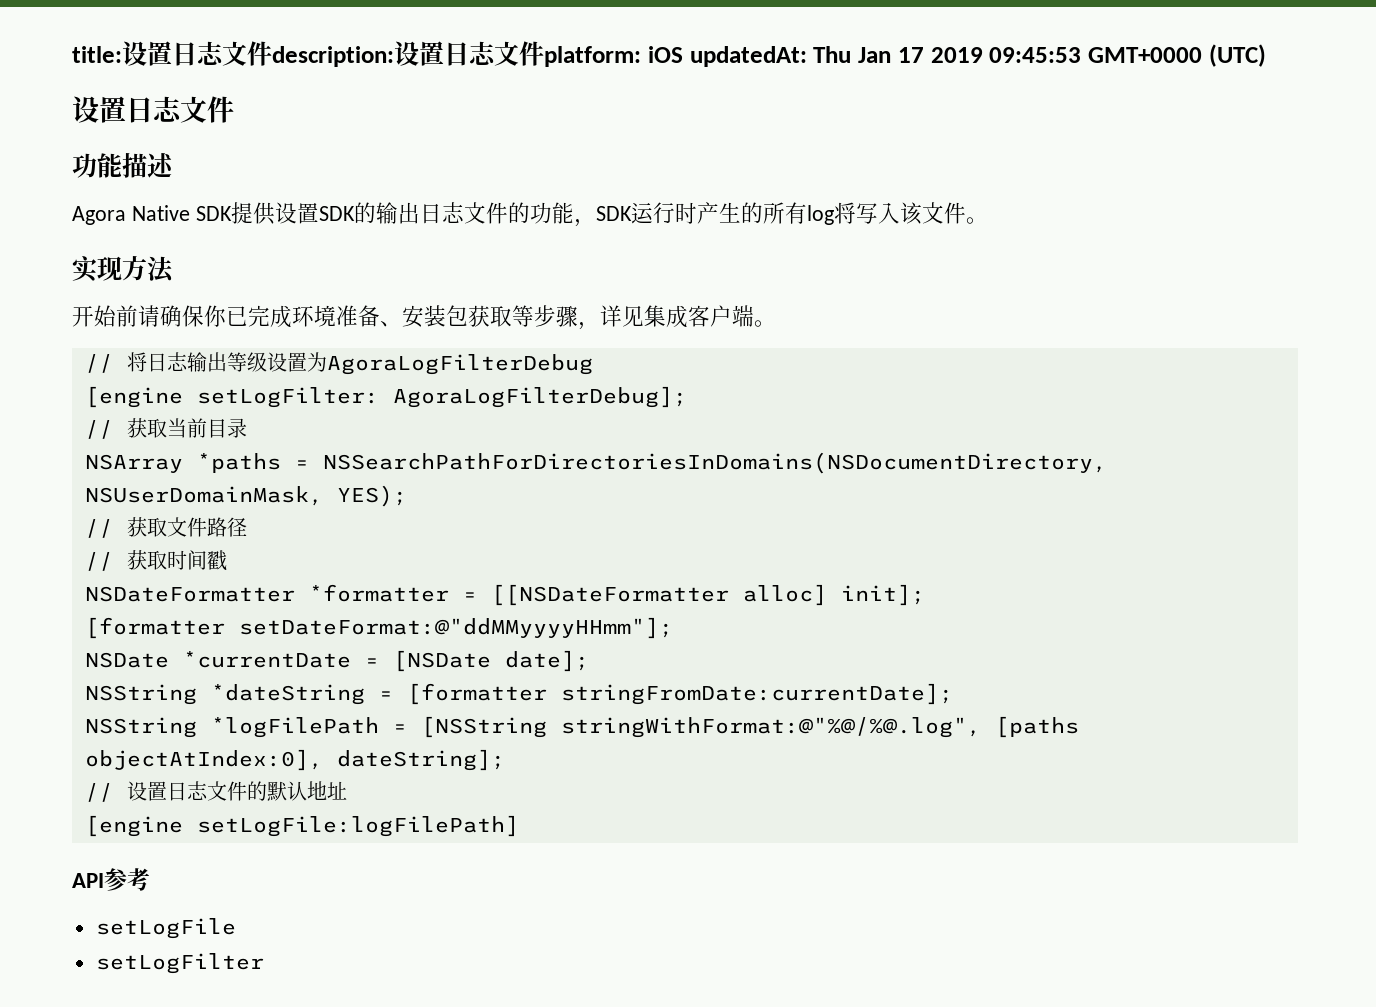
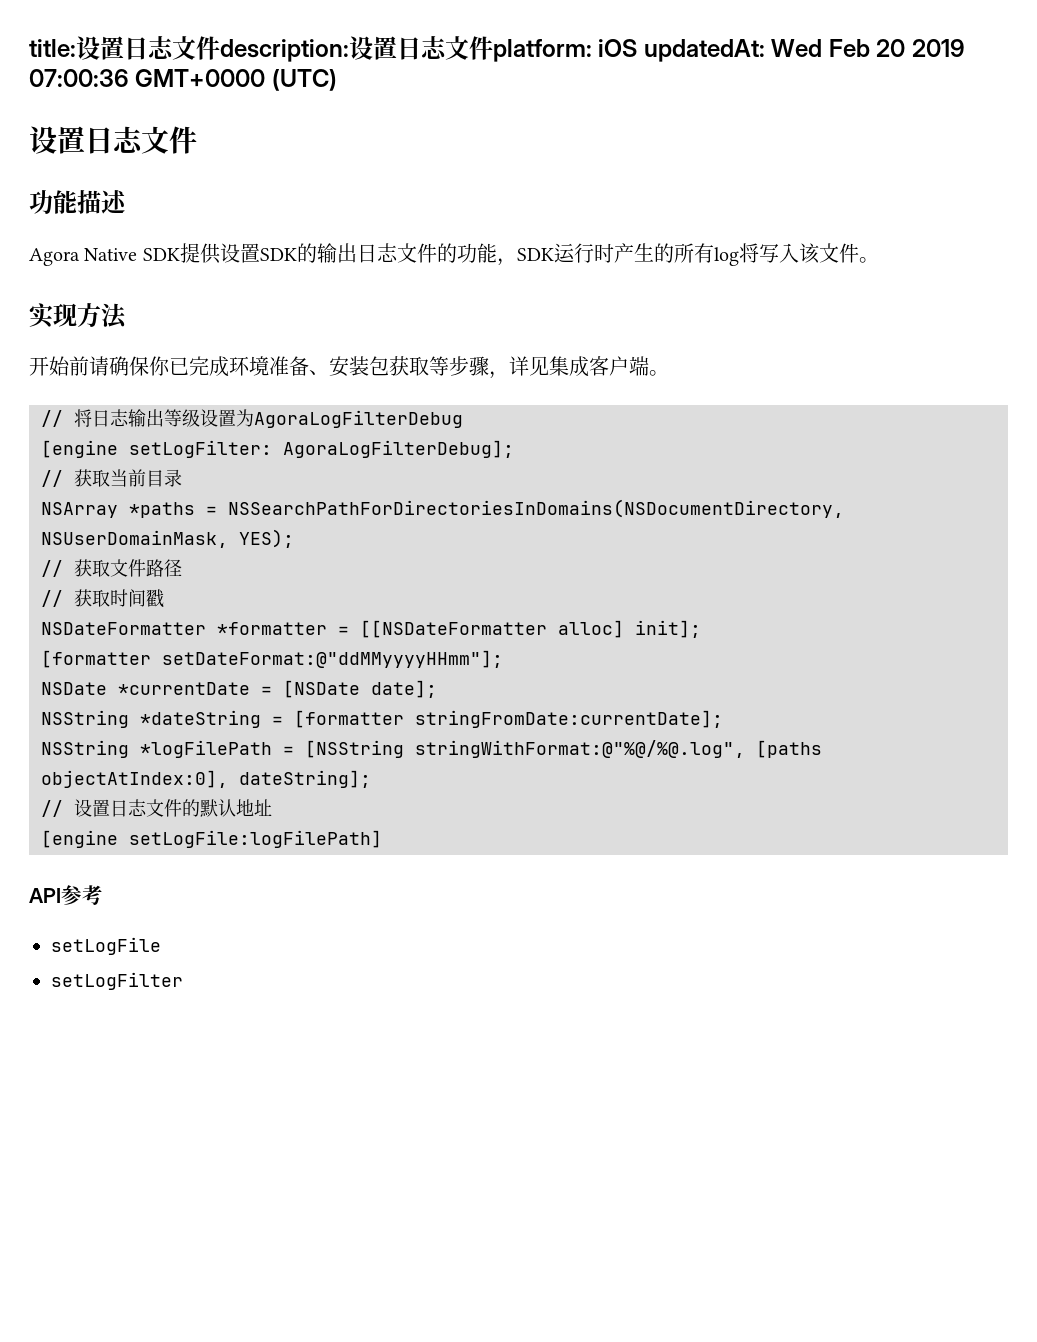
[813,46,1082,63] Thu Jan 17 2019 09:45:53 -> [771,39,965,57] [29,69,129,87] Wed Feb 20 2019 07:00:36

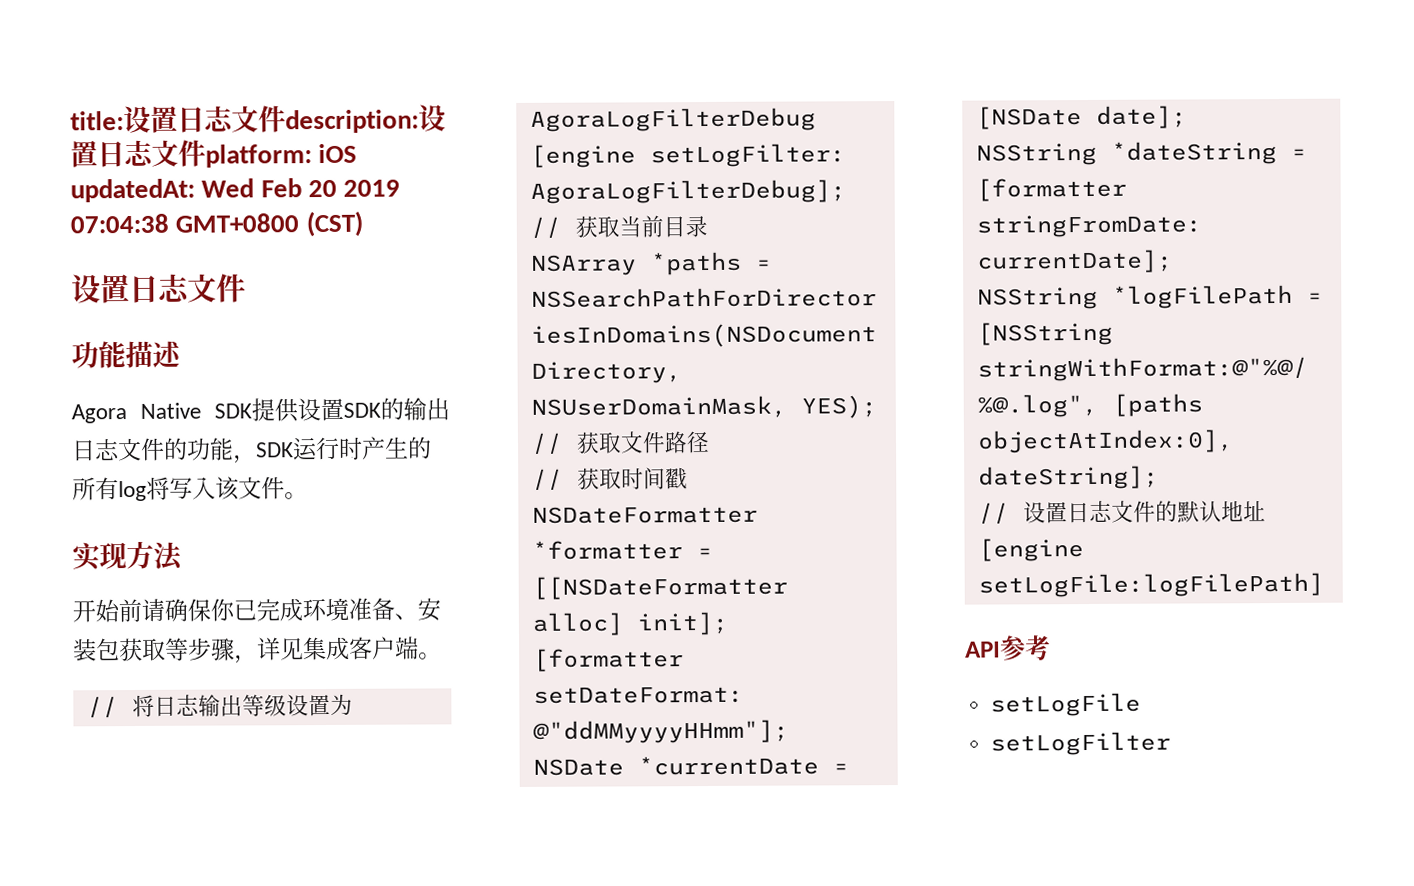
[29,69,337,91] 07:00:36 GMT+0000 (UTC) -> [70,210,363,238] 07:04:38 GMT+0800 (CST)

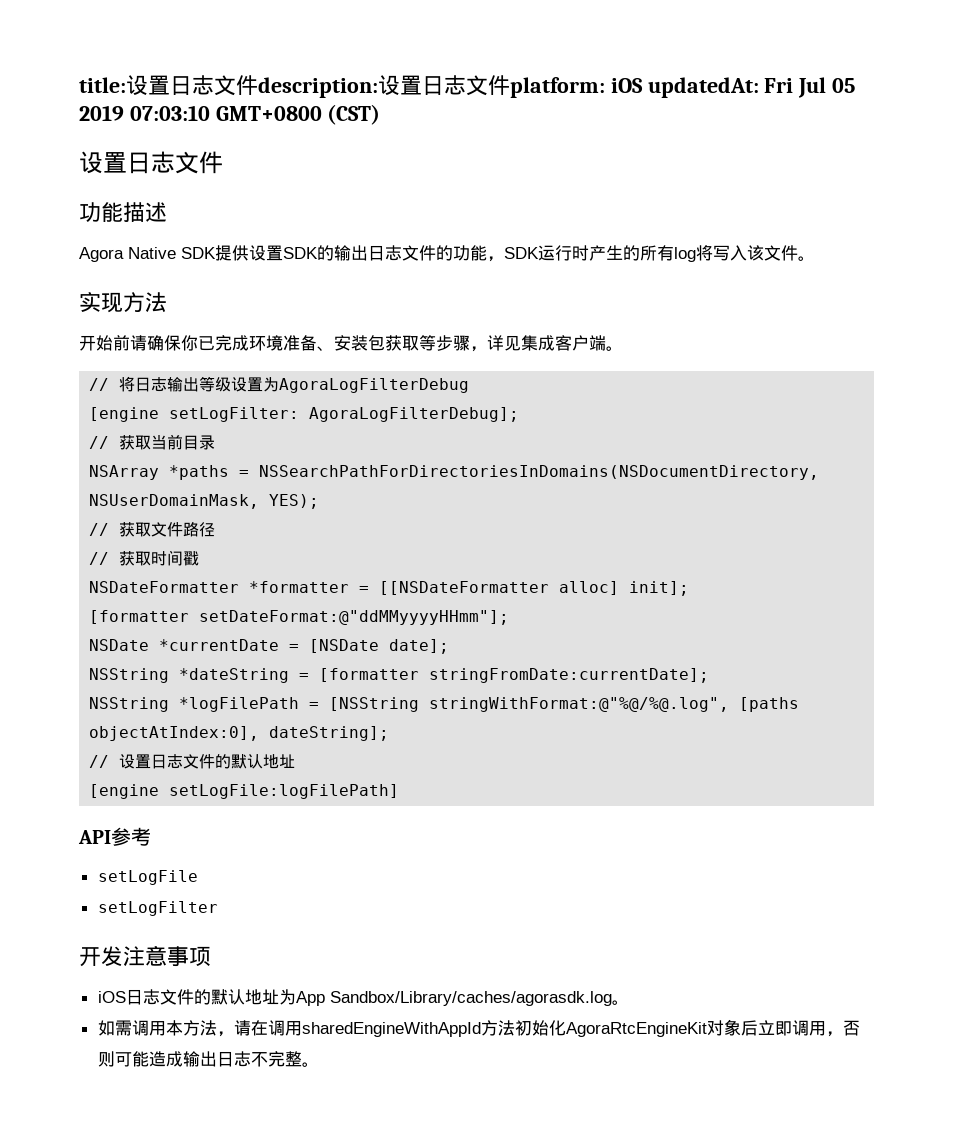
[201,178,401,198] [70,213,169,234] Wed Feb 20 2019 07:04:38 -> [764,77,856,98] [79,105,210,121] Fri Jul 05 2019 07:03:10
(1172, 743) none -> [79,945,211,967] [97,989,629,1006] [97,1019,860,1037] [97,1051,319,1067] // 开发注意事项 // iOS日志文件的默认地址为App Sandbox/Library/caches/agorasdk.log。 // 如需调用本方法，请在调用sharedEngineWithAppId方法初始化AgoraRtcEngineKit对象后立即调用，否则可能造成输出日志不完整。

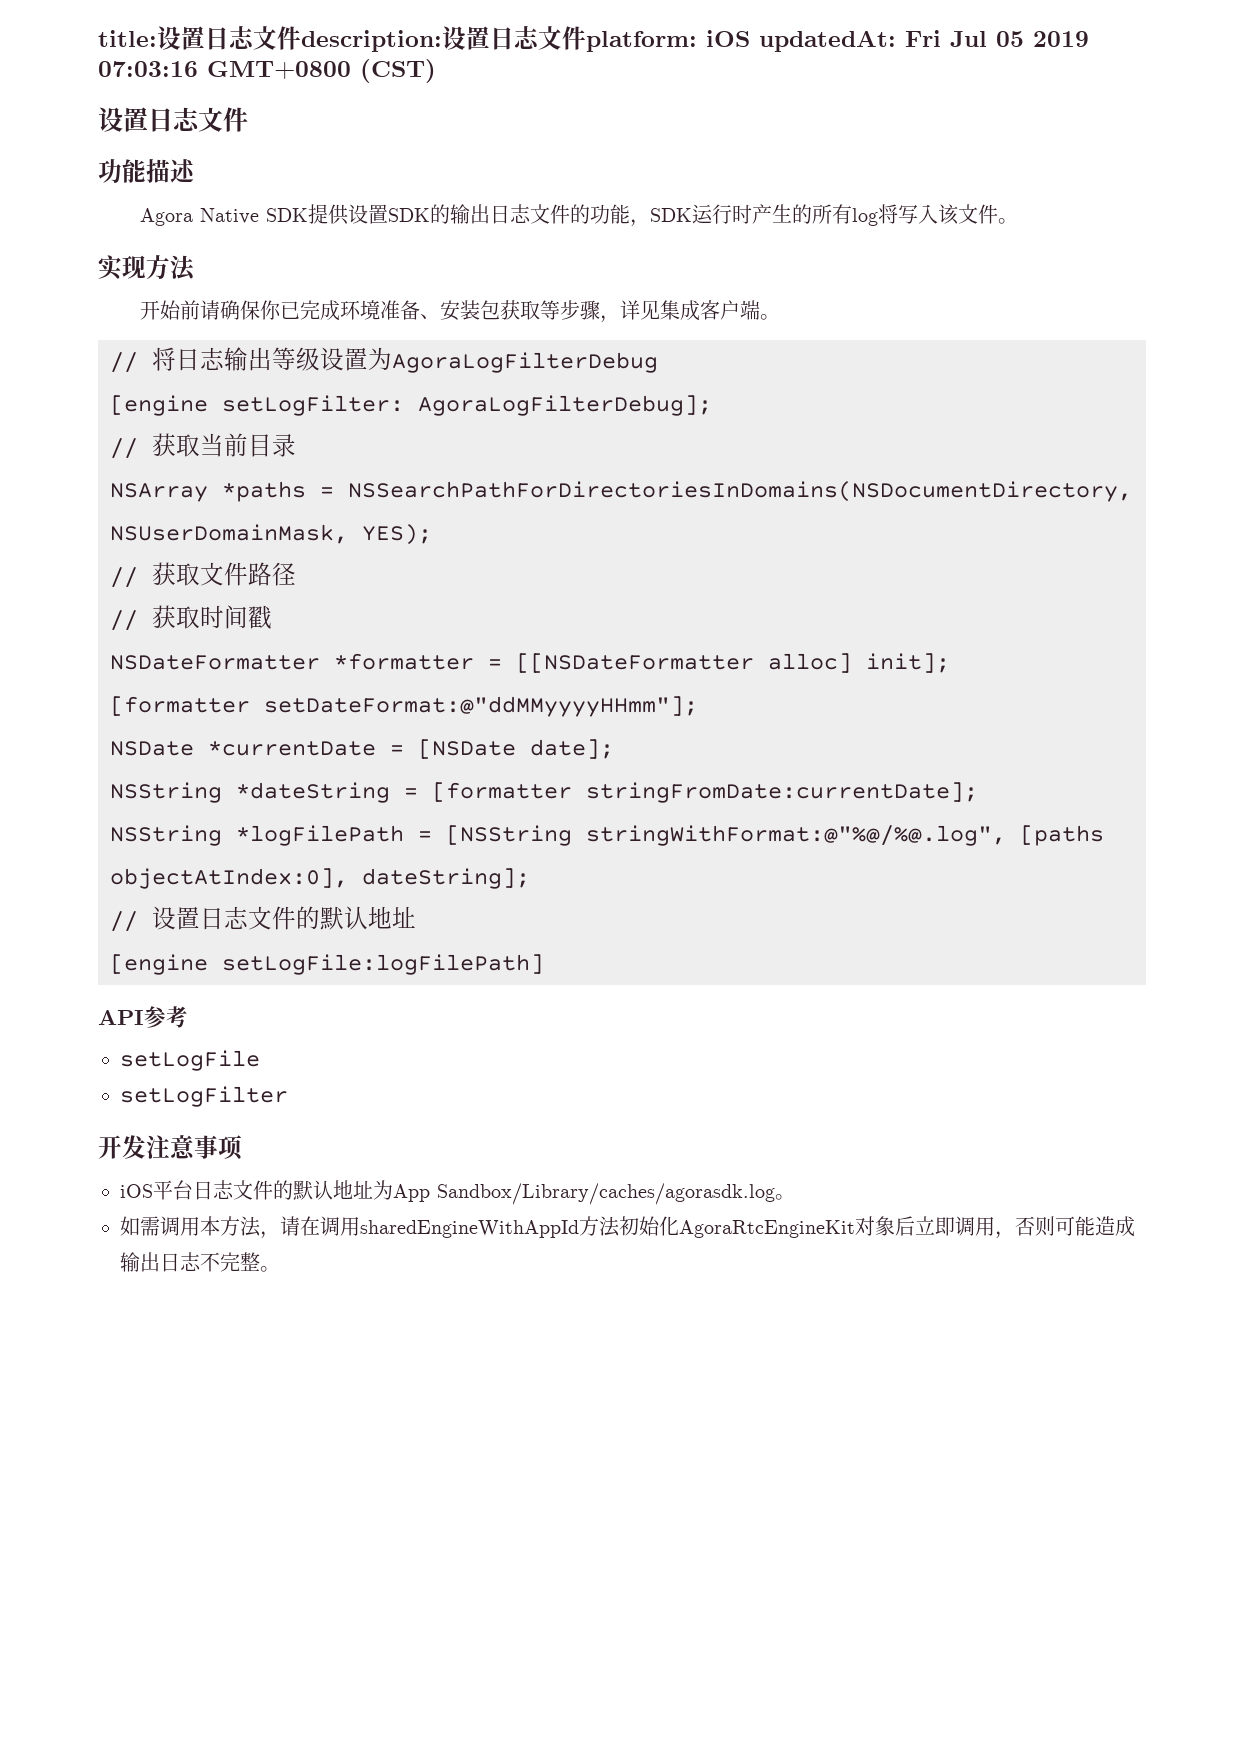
[129,105,210,121] 07:03:10 -> [98,61,198,77] 07:03:16
(126, 997) none -> [153,1180,193,1200] 平台

